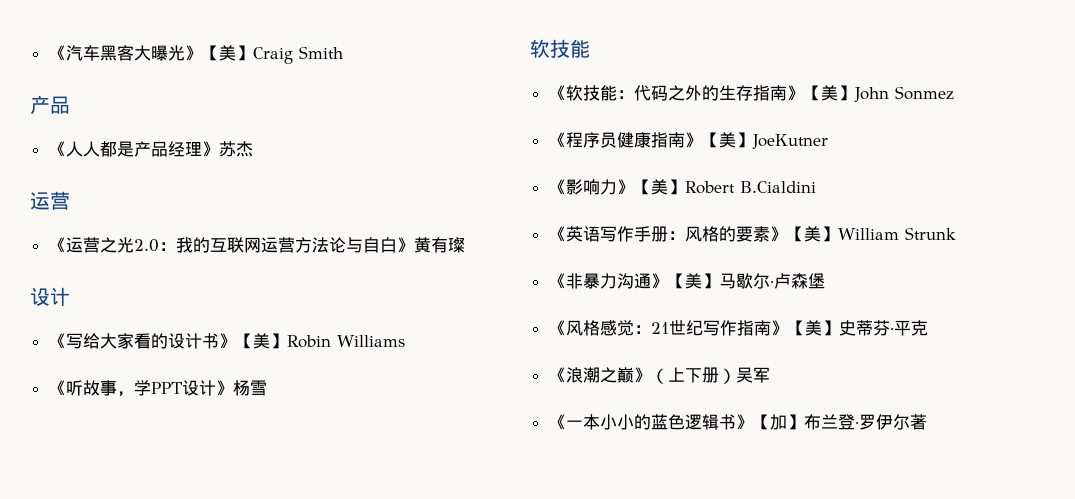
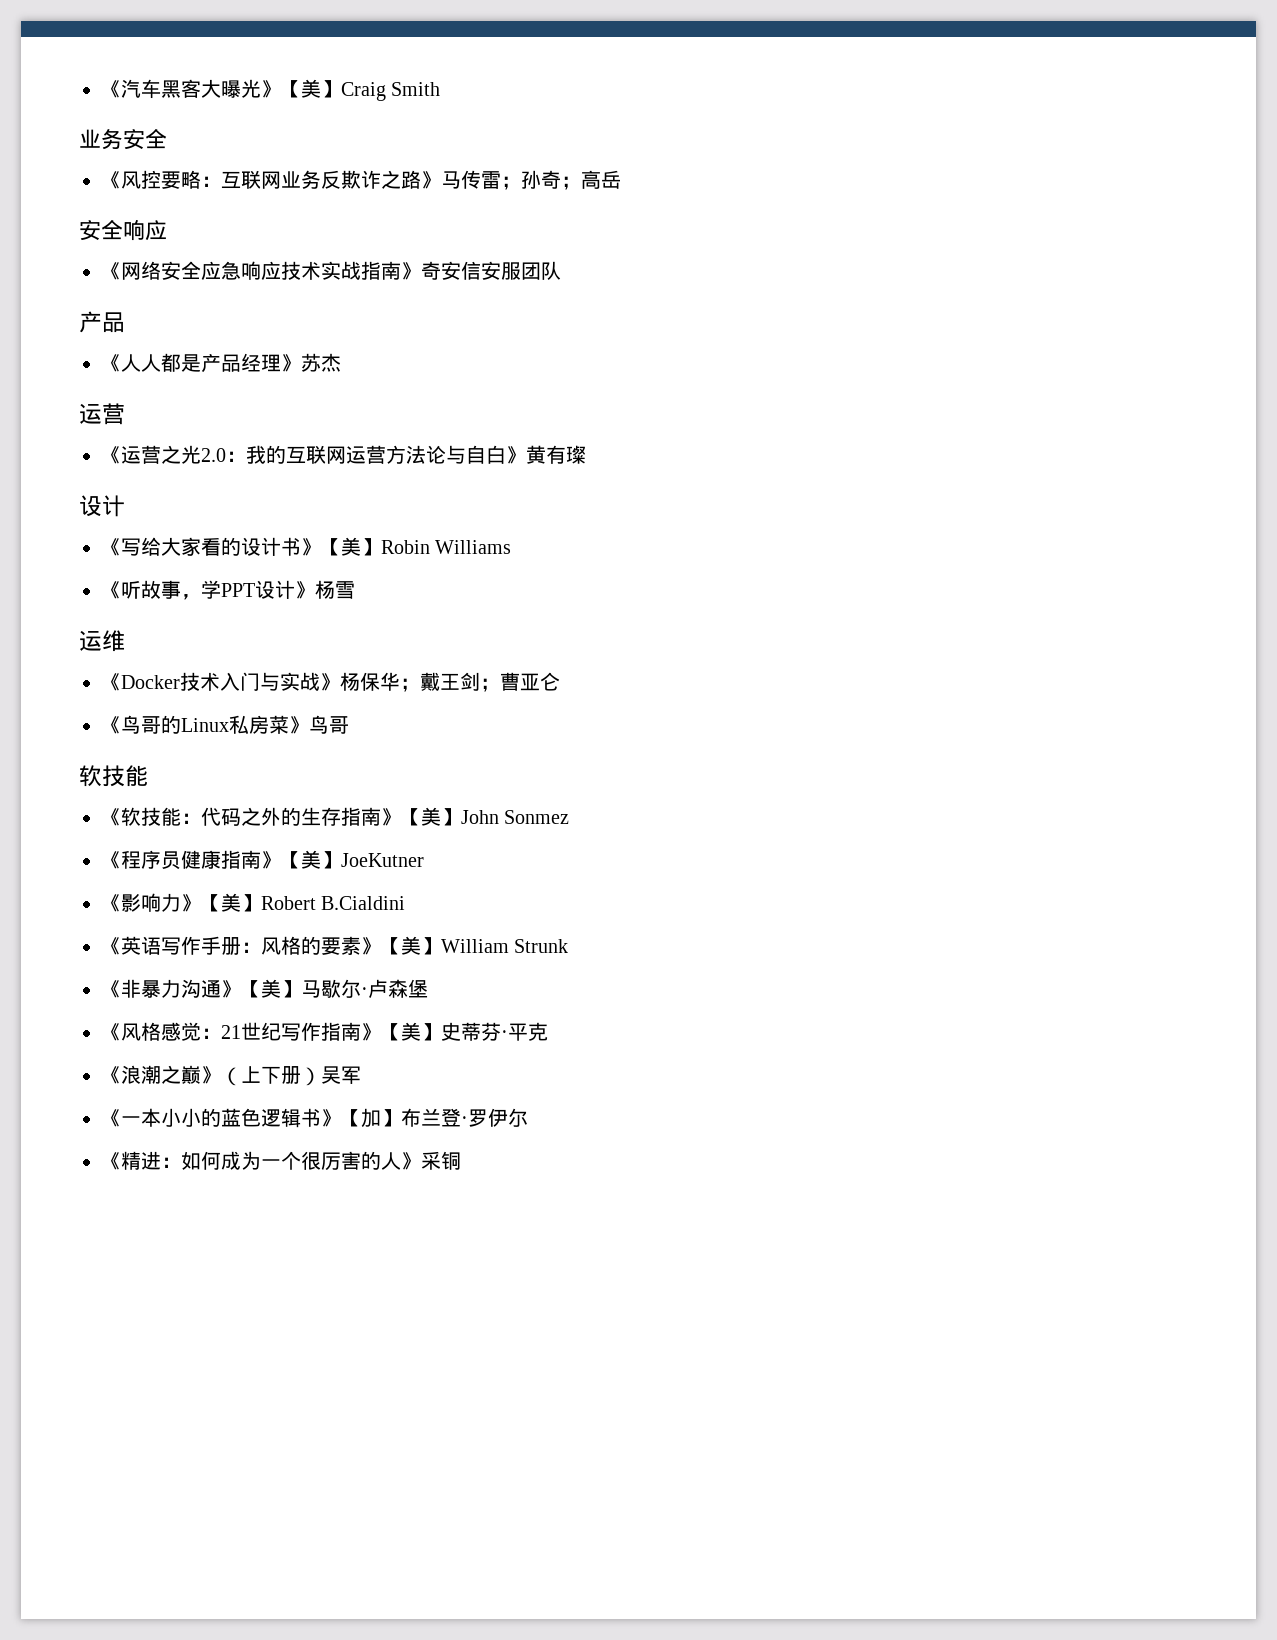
(343, 52) none -> [79,129,167,150] [101,170,621,190] [79,219,167,241] [101,261,561,280] // 业务安全 // 《风控要略：互联网业务反欺诈之路》马传雷；孙奇；高岳 // 安全响应 // 《网络安全应急响应技术实战指南》奇安信安服团队
(267, 388) none -> [79,630,125,652] [101,672,560,692] [101,715,349,734] // 运维 // 《Docker技术入门与实战》杨保华；戴王剑；曹亚仑 // 《鸟哥的Linux私房菜》鸟哥
[909,414,927,430] 著 -> [101,1151,461,1171] // 《精进：如何成为一个很厉害的人》采铜

